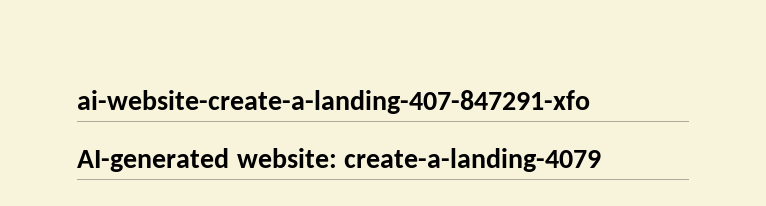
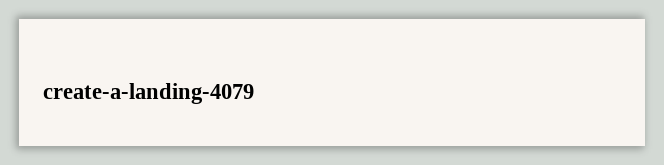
[77,90,590,114] [77,148,337,172] ai-website-create-a-landing-407-847291-xfo // AI-generated website: -> (43, 93) none

